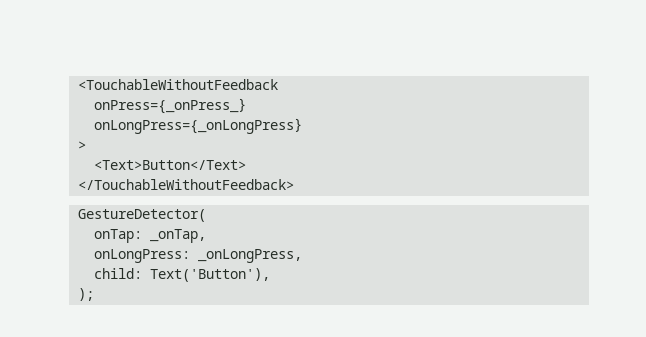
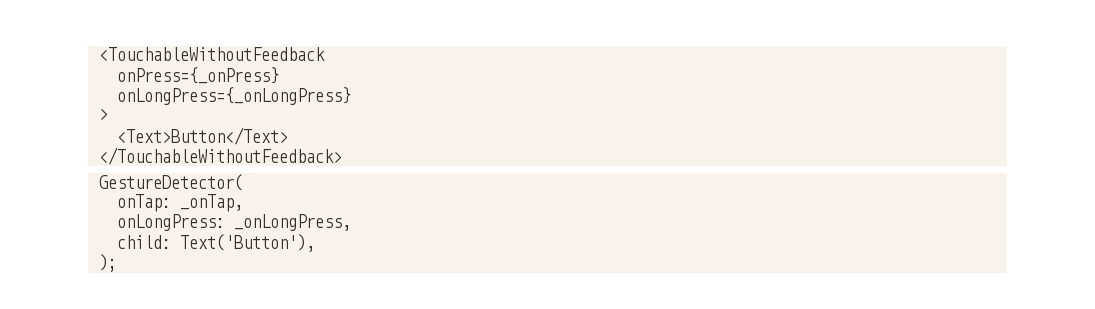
[94,98,247,114] onPress={_onPress_} -> [117,67,280,84] onPress={_onPress}

